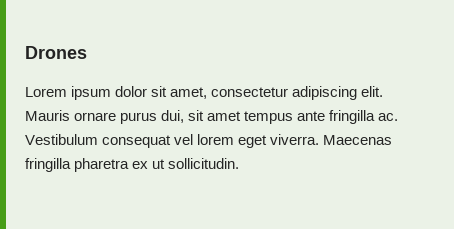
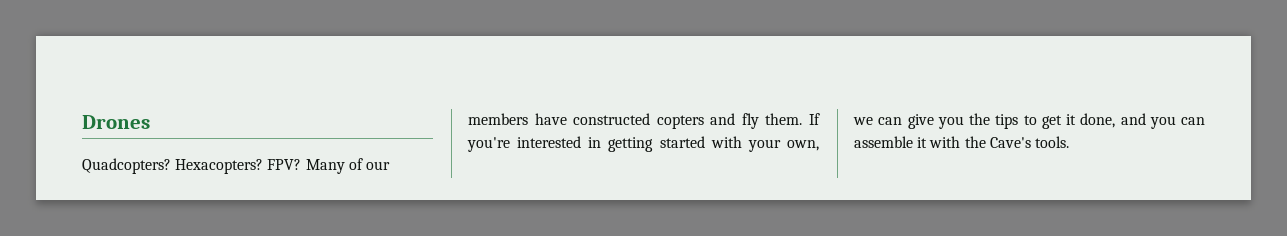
[25,86,384,100] [25,110,399,124] [25,134,393,148] [25,158,240,172] Lorem ipsum dolor sit amet, consectetur adipiscing elit. Mauris ornare purus dui, sit amet tempus ante fringilla ac. Vestibulum consequat vel lorem eget viverra. Maecenas fringilla pharetra ex ut sollicitudin. -> [82,158,390,174] [468,113,820,129] [467,136,819,152] [853,113,1205,129] [854,136,1069,148] Quadcopters? Hexacopters? FPV? Many of our members have constructed copters and fly them. If you're interested in getting started with your own, we can give you the tips to get it done, and you can assemble it with the Cave's tools.

